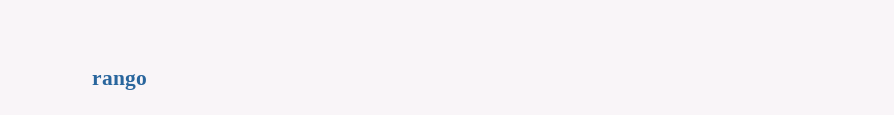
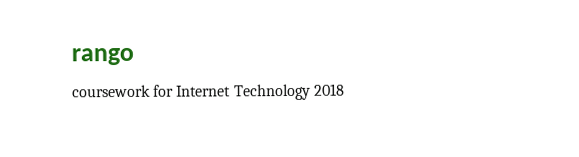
(147, 82) none -> [72,83,345,101] // coursework for Internet Technology 2018

